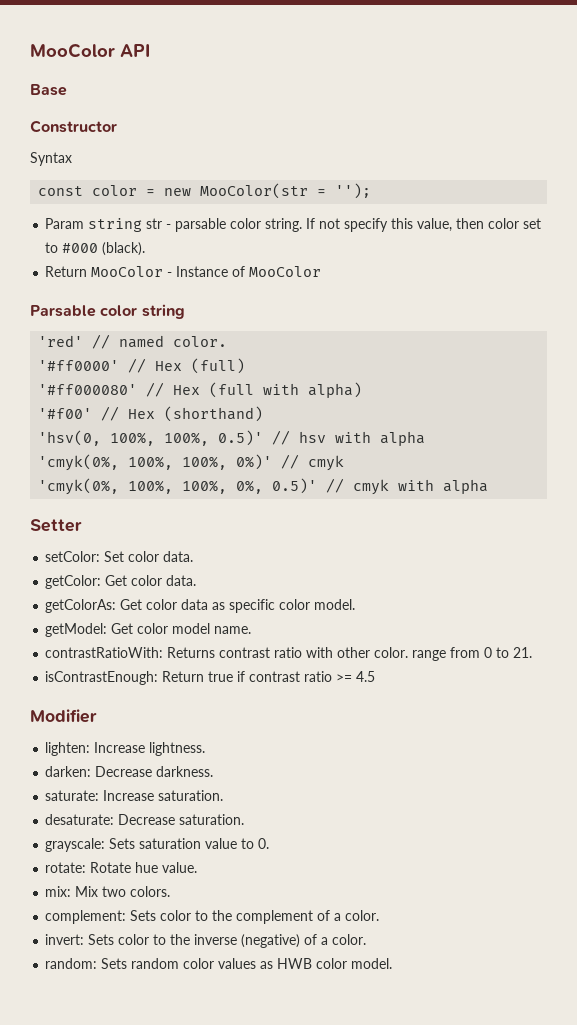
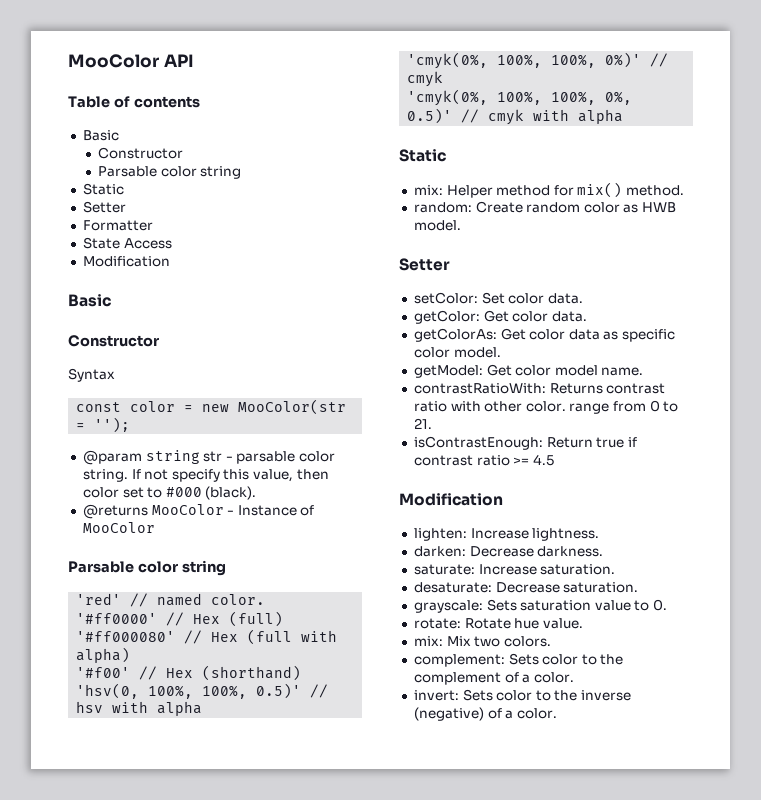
[30,84,67,96] Base -> [68,96,200,108] [82,130,119,141] [97,147,183,159] [97,166,242,179] [82,183,124,195] [82,201,126,213] [82,220,153,231] [82,237,172,249] [82,256,170,267] [68,294,112,307] Table of contents // Basic // Constructor // Parsable color string // Static // Setter // Formatter // State Access // Modification // Basic
[45,218,85,229] Param -> [82,450,142,465] @param
[45,266,88,277] Return -> [82,504,148,519] @returns
(489, 486) none -> [399,149,447,162] [413,182,685,198] [413,201,677,213] [413,220,461,231] // Static // mix: Helper method for mix() method. // random: Create random color as HWB model.
[30,709,97,723] Modifier -> [399,493,503,506] Modification
[45,958,393,969] // random: Sets random color values as HWB color model. -> (557, 713) none

